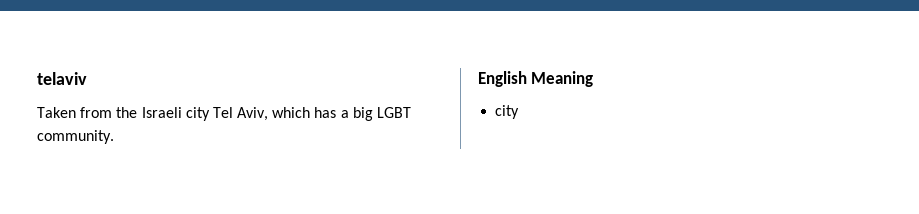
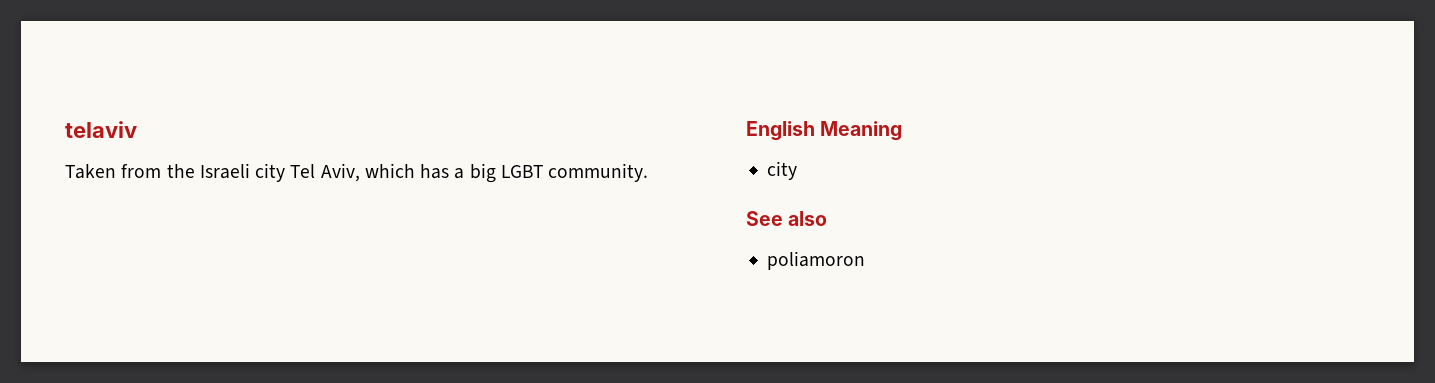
(520, 112) none -> [746,211,828,226] [767,251,866,270] // See also // poliamoron

